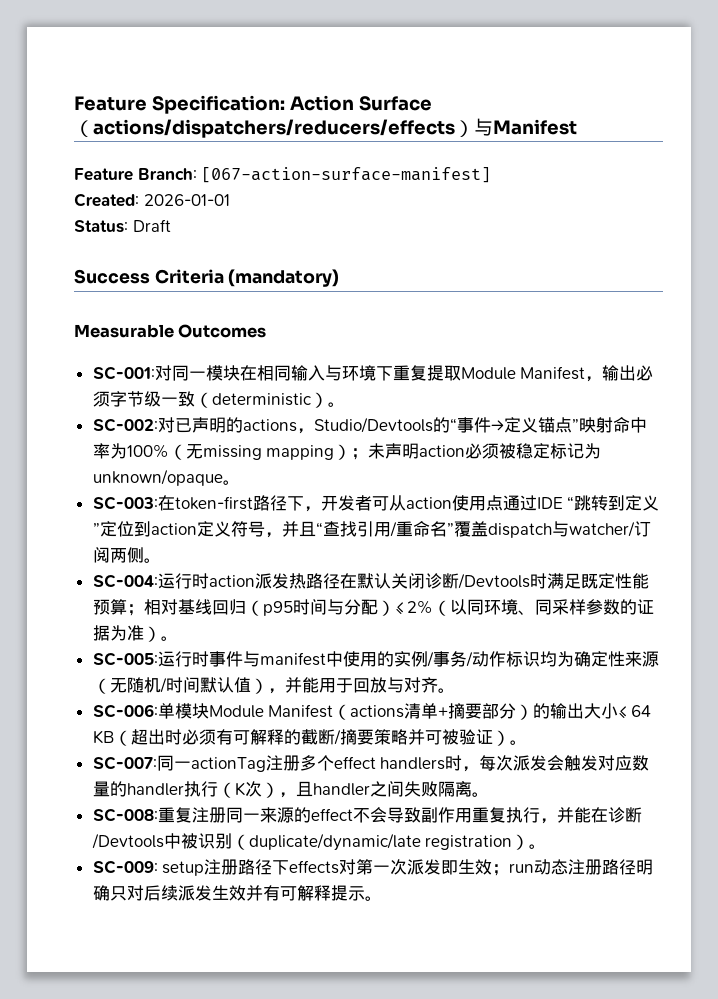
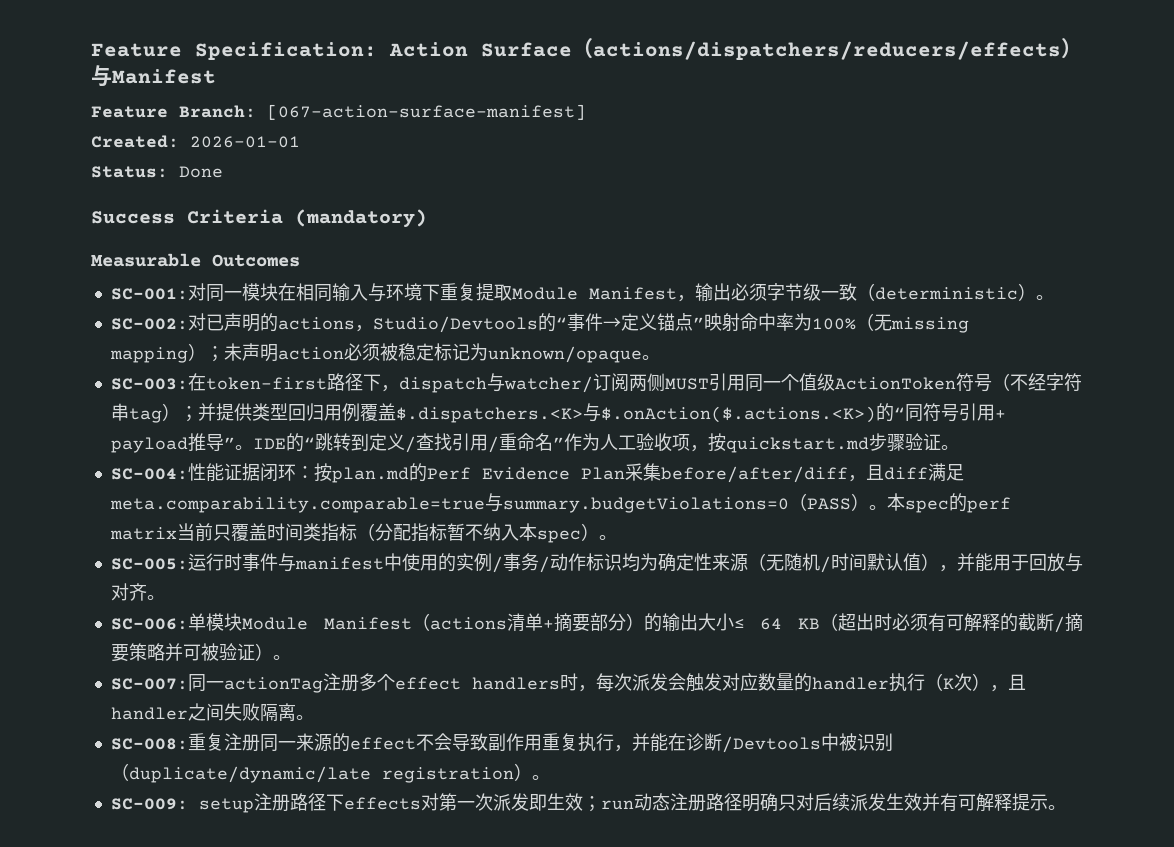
[132,219,171,232] Draft -> [179,166,223,178] Done
[320,495,660,511] [92,521,323,538] 开发者可从action使用点通过IDE “跳转到定义”定位到action定义符号，并且“ -> [398,373,1082,393] [110,403,1006,423] [110,433,416,453] dispatch与watcher/订阅两侧MUST引用同一个值级ActionToken符号（不经字符串tag）；并提供类型回归用例覆盖$.dispatchers.<K>与$.onAction($.actions.<K>)的“同符号引用+ payload推导”。IDE的“跳转到定义/
[453,521,651,538] [92,547,161,563] [92,573,649,589] [92,599,655,616] [92,625,144,641] 覆盖dispatch与watcher/订阅两侧。 // SC-004:运行时action派发热路径在默认关闭诊断/Devtools时满足既定性能预算；相对基线回归（p95时间与分配）≤ 2%（以同环境、同采样参数的证据为准 -> [563,433,959,453] [110,463,964,483] [109,493,1011,513] [109,523,581,543] 作为人工验收项，按quickstart.md步骤验证。 // SC-004:性能证据闭环：按plan.md的Perf Evidence Plan采集before/after/diff，且diff满足meta.comparability.comparable=true与summary.budgetViolations=0（PASS）。本spec的perf matrix当前只覆盖时间类指标（分配指标暂不纳入本spec

